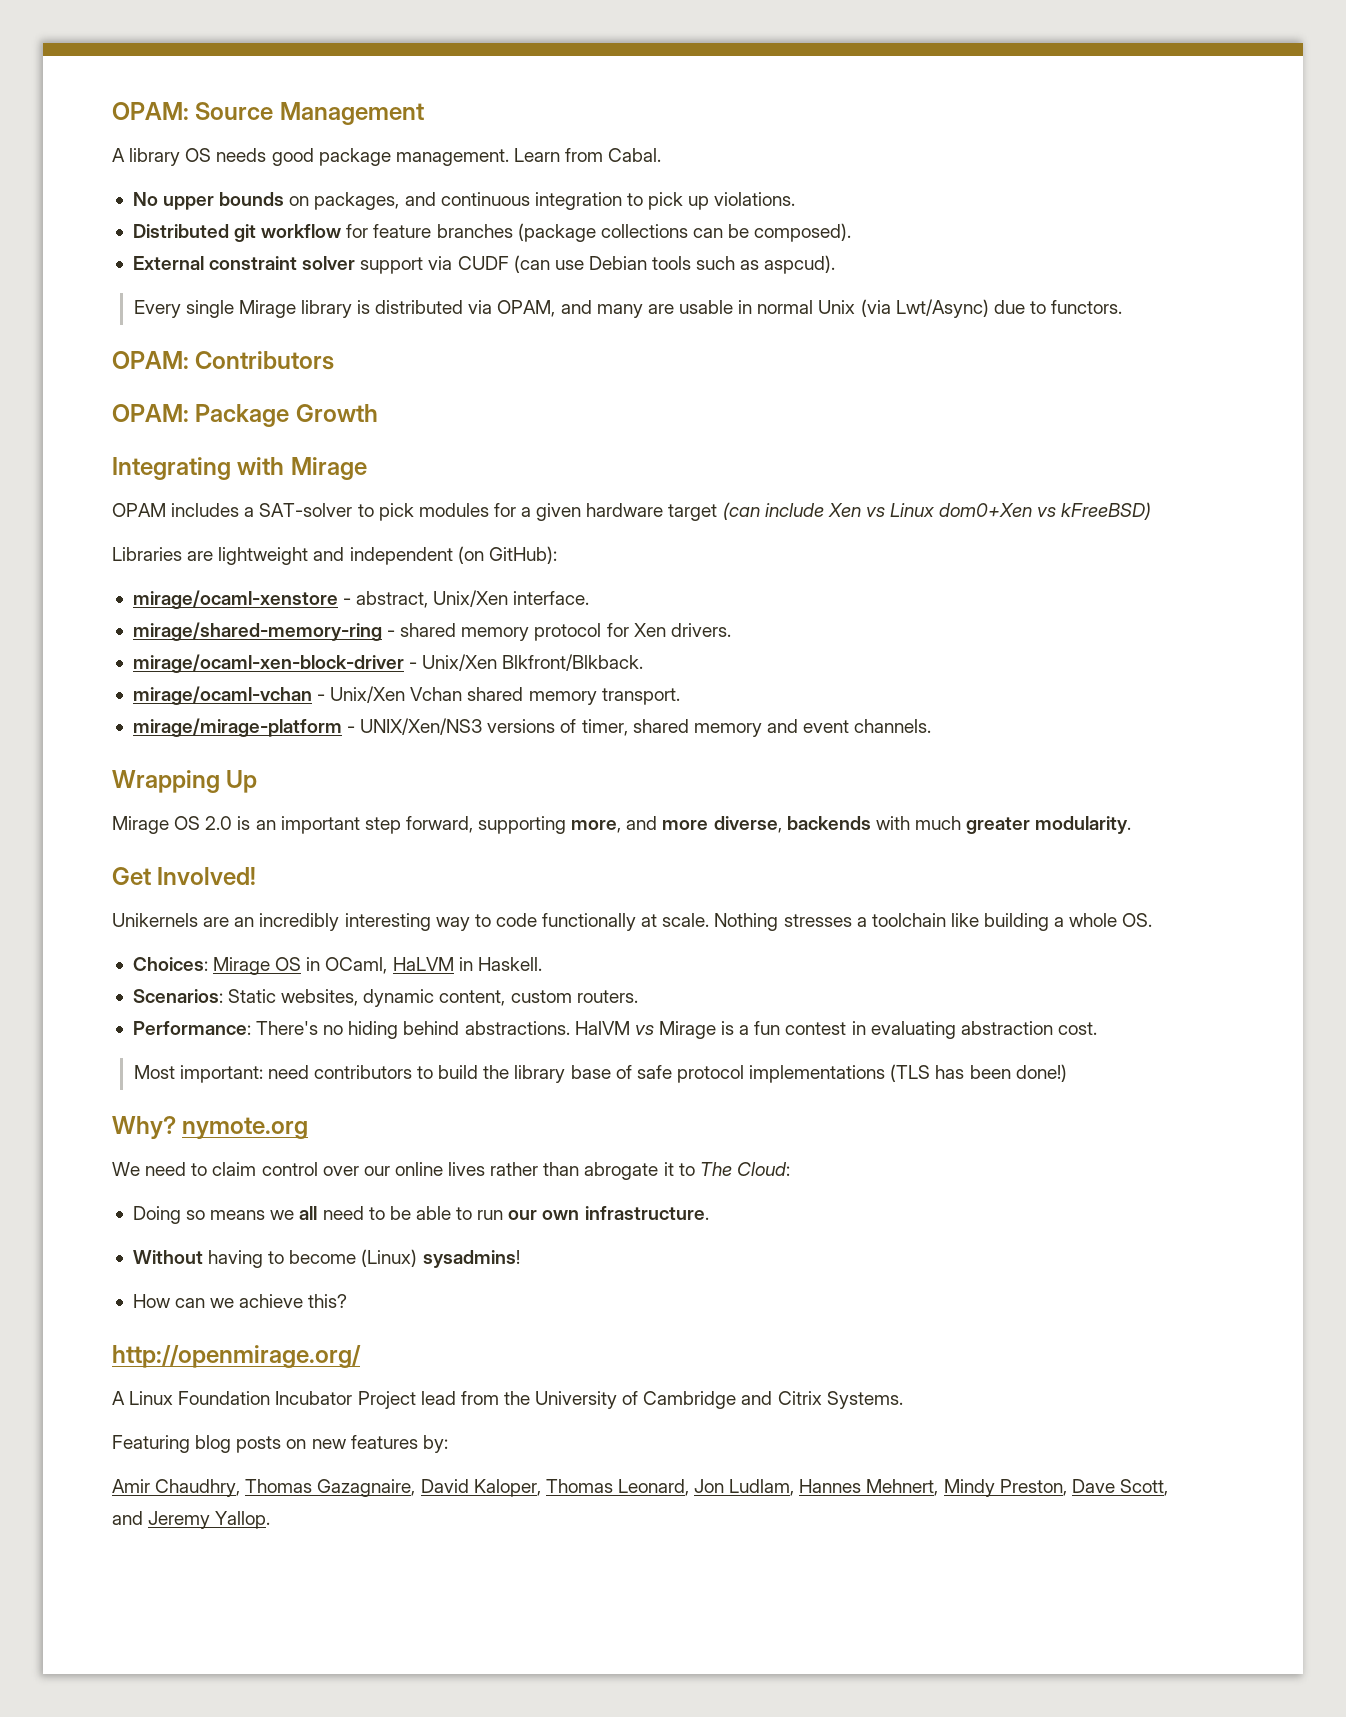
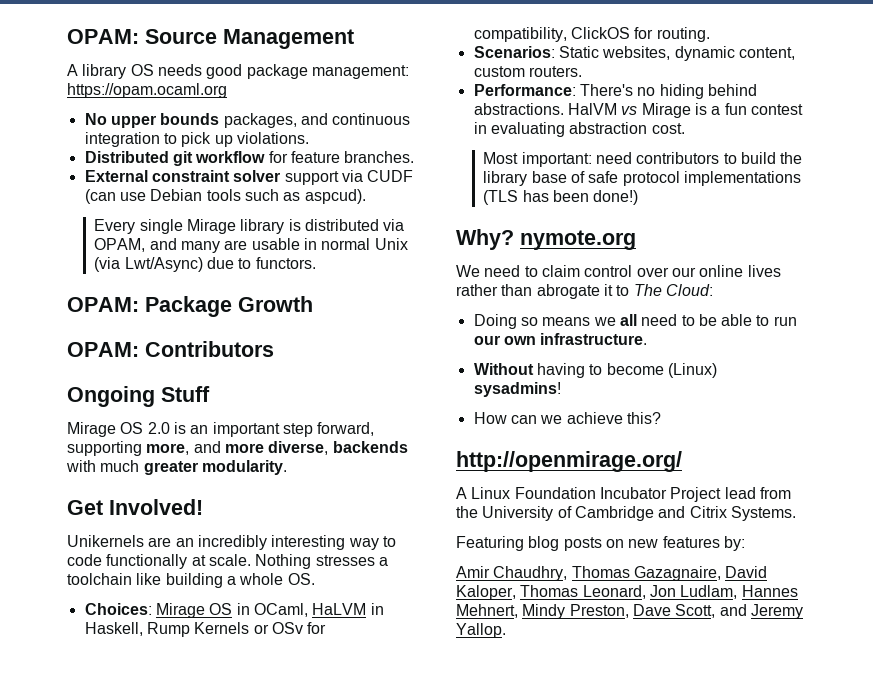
[395,148,662,166] management. Learn from Cabal. -> [311,65,409,79] [67,83,227,98] management: https://opam.ocaml.org
[289,196,310,206] on -> (220, 119) none
[436,223,852,242] branches (package collections can be composed). -> [344,151,415,163] branches.
[112,351,335,370] // OPAM: Contributors -> (316, 263) none
[112,457,367,480] [112,502,1152,521] [112,546,557,565] [132,590,590,609] [132,622,731,641] [132,654,644,673] [132,686,680,705] [132,718,932,737] [112,770,258,793] Integrating with Mirage // OPAM includes a SAT-solver to pick modules for a given hardware target (can include Xen vs Linux dom0+Xen vs kFreeBSD) // Libraries are lightweight and independent (on GitHub): // mirage/ocaml-xenstore - abstract, Unix/Xen interface. // mirage/shared-memory-ring - shared memory protocol for Xen drivers. // mirage/ocaml-xen-block-driver - Unix/Xen Blkfront/Blkback. // mirage/ocaml-vchan - Unix/Xen Vchan shared memory transport. // mirage/mirage-platform - UNIX/Xen/NS3 versions of timer, shared memory and event channels. // Wrapping Up -> [67,341,274,357] [67,386,210,407] OPAM: Contributors // Ongoing Stuff
[477,957,542,971] Haskell. -> [84,622,327,637] [473,27,710,42] Haskell, Rump Kernels or OSv for compatibility, ClickOS for routing.

